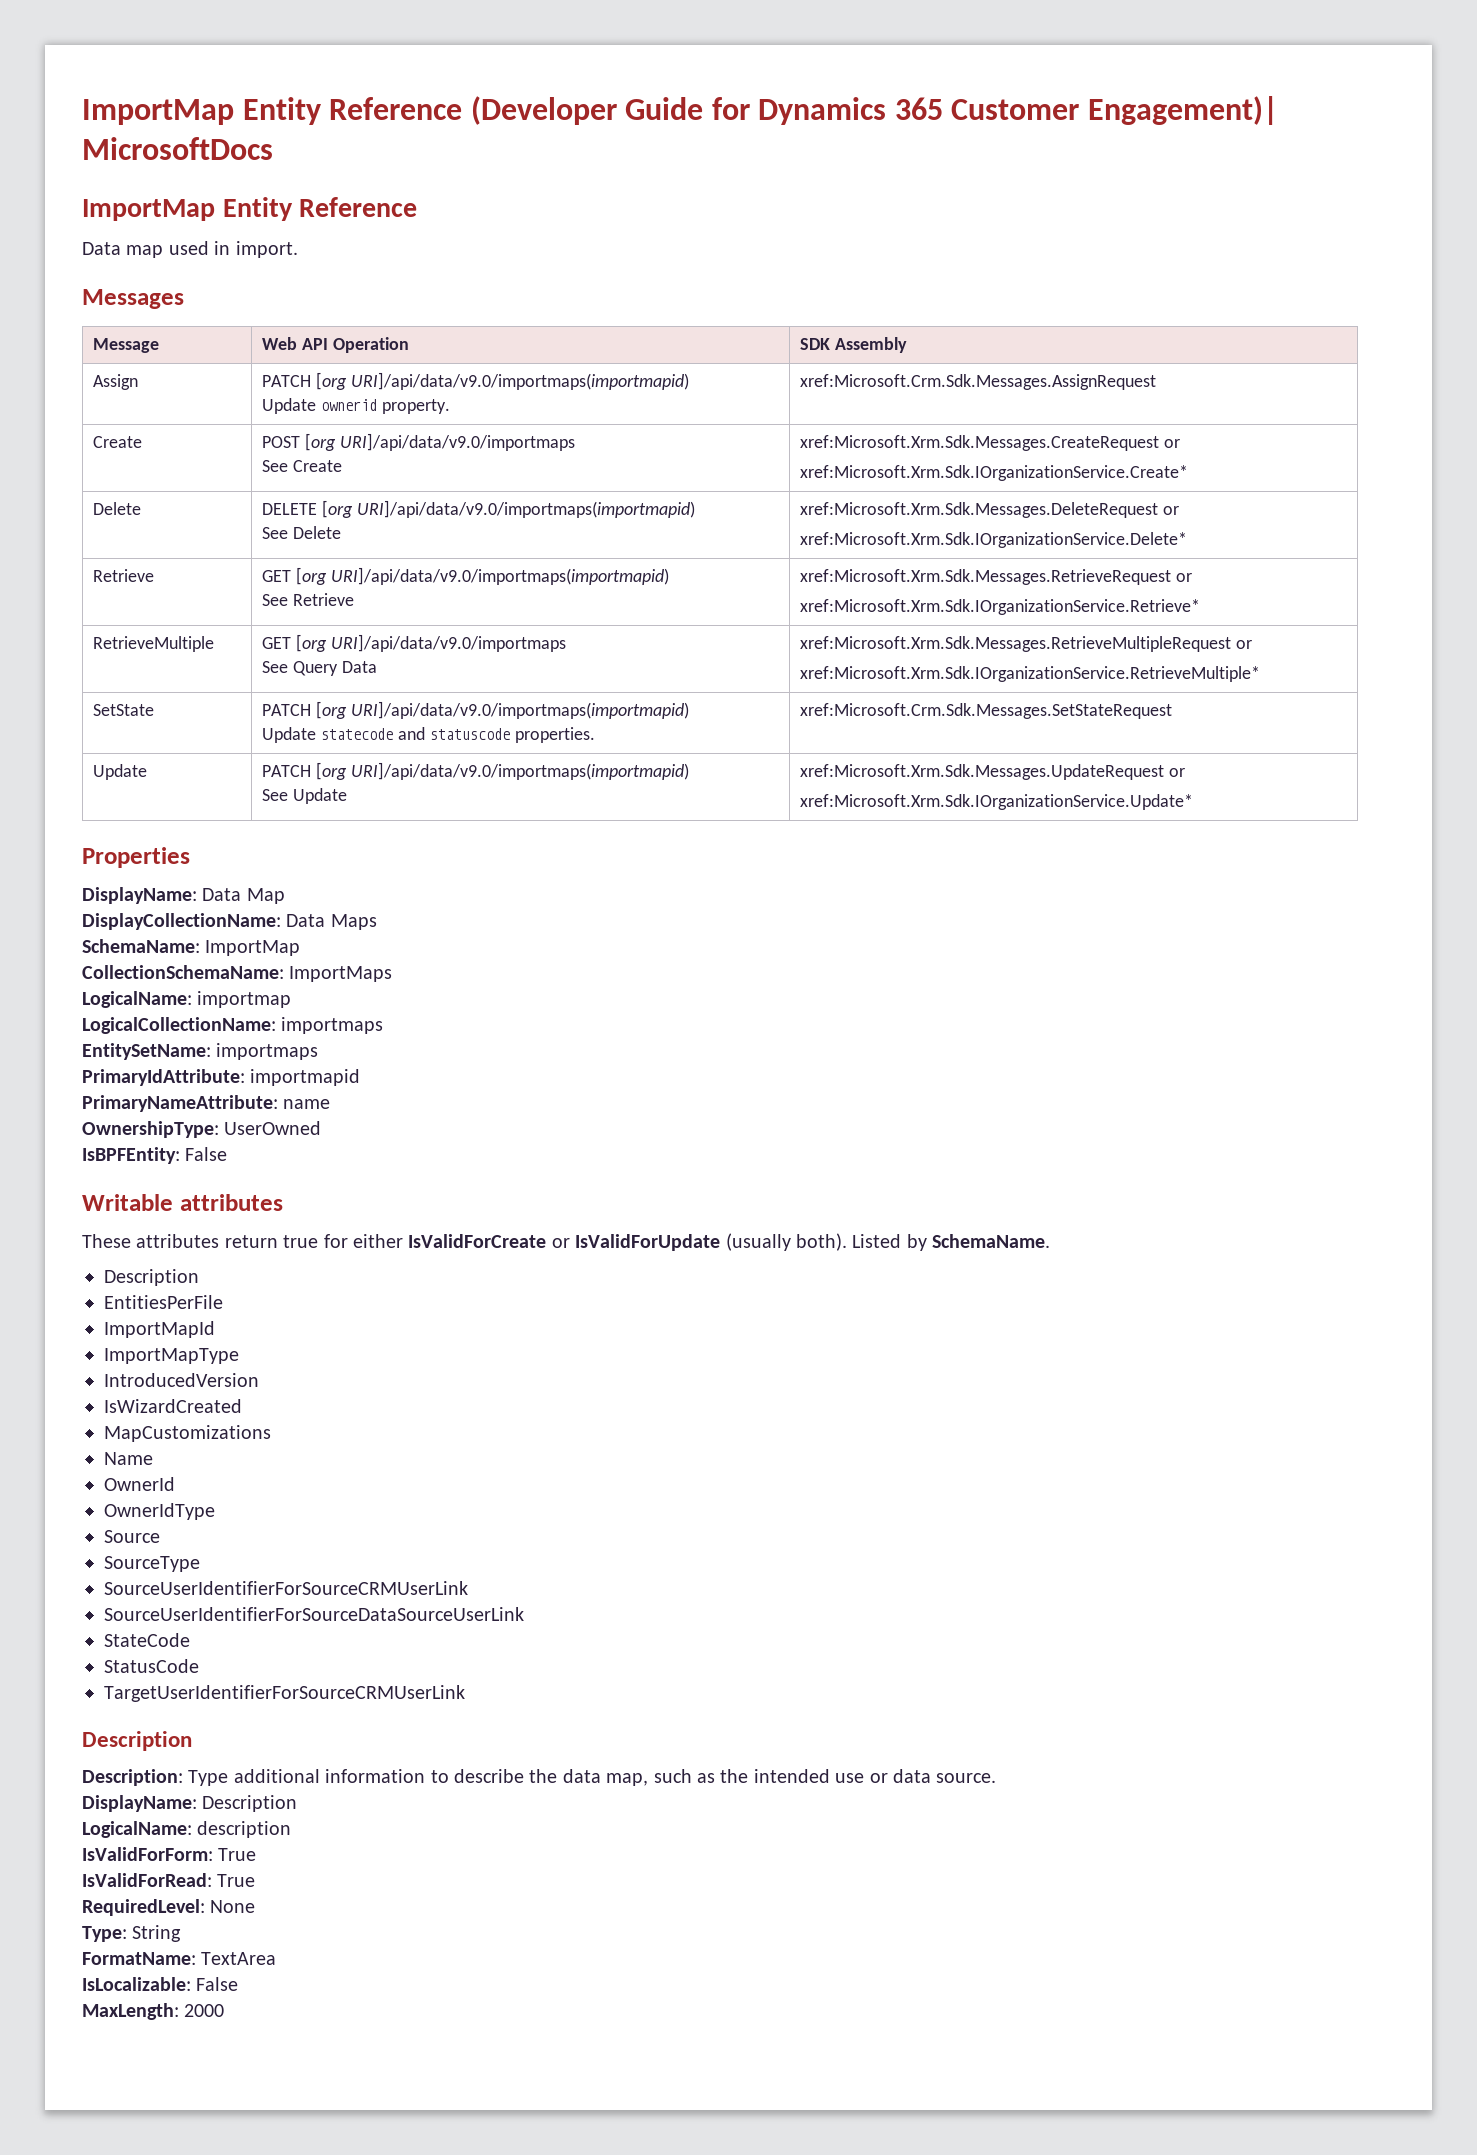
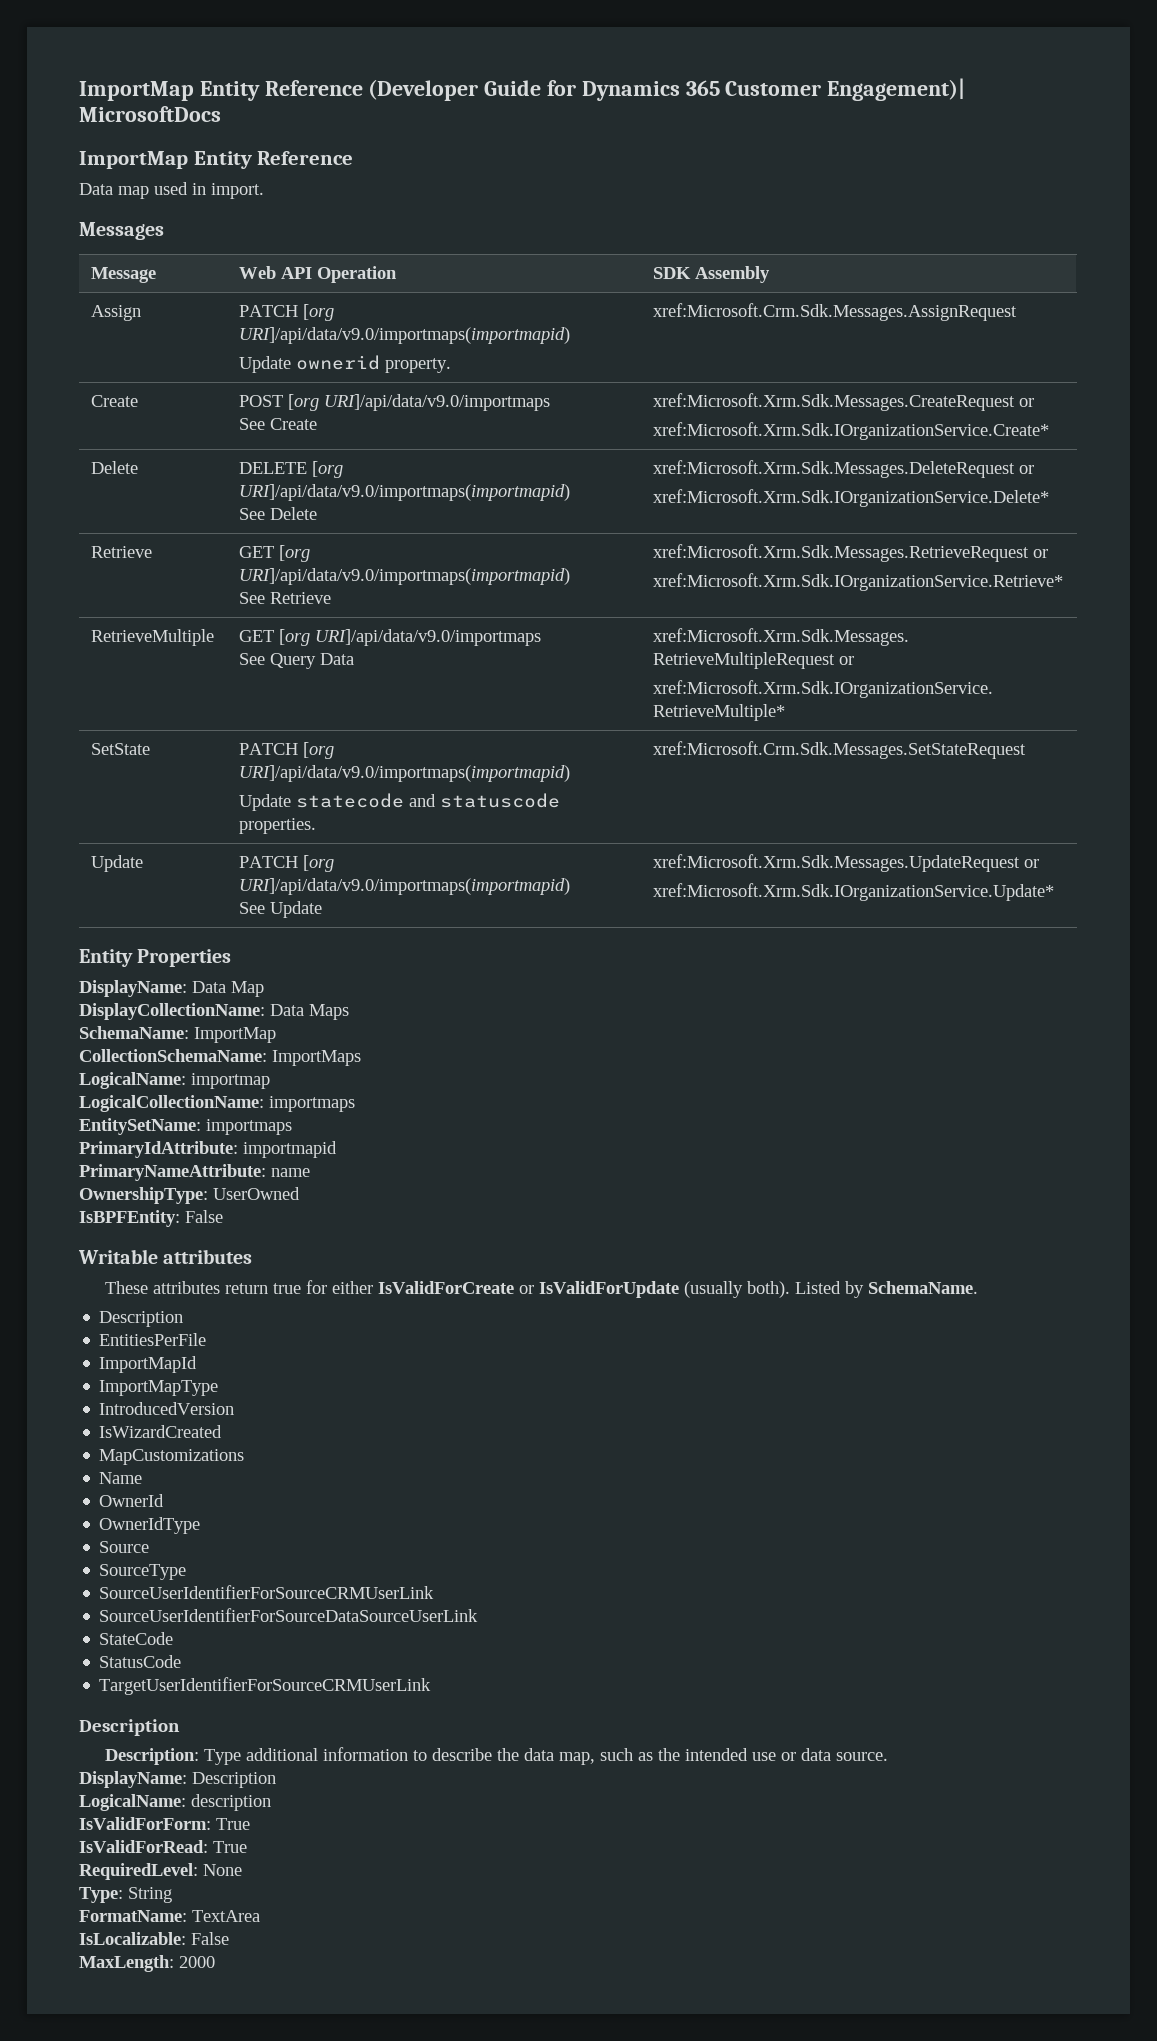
(1194, 802) none -> [79,949,133,967] Entity

